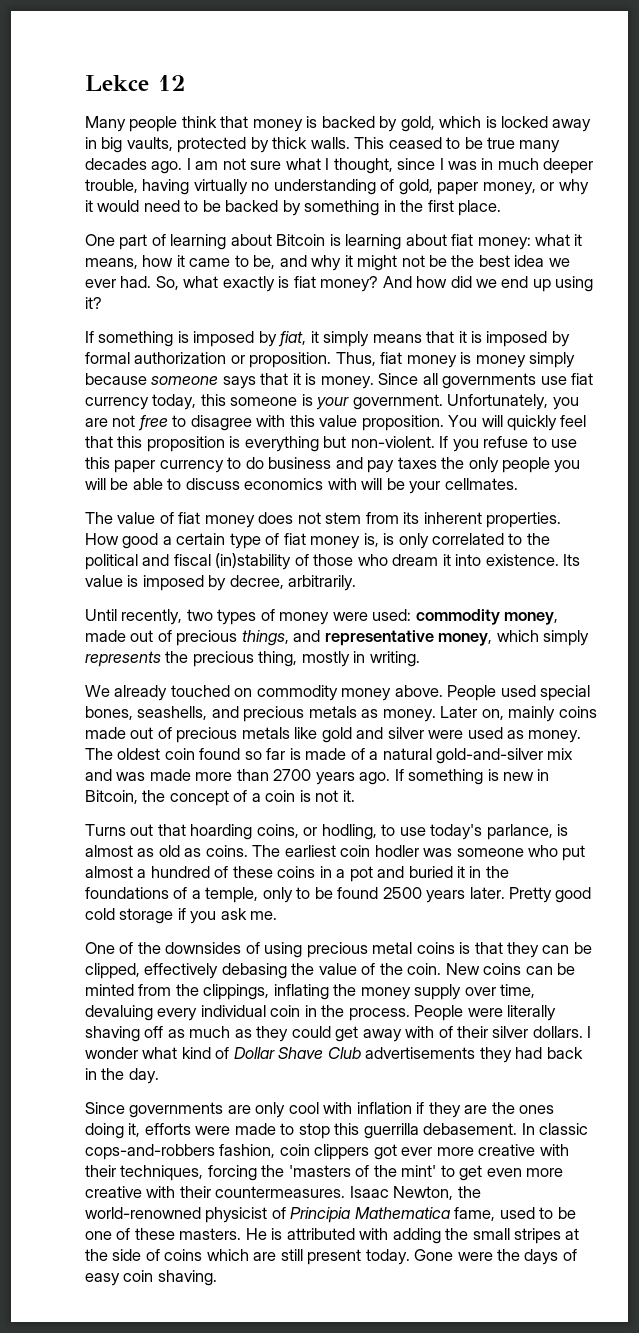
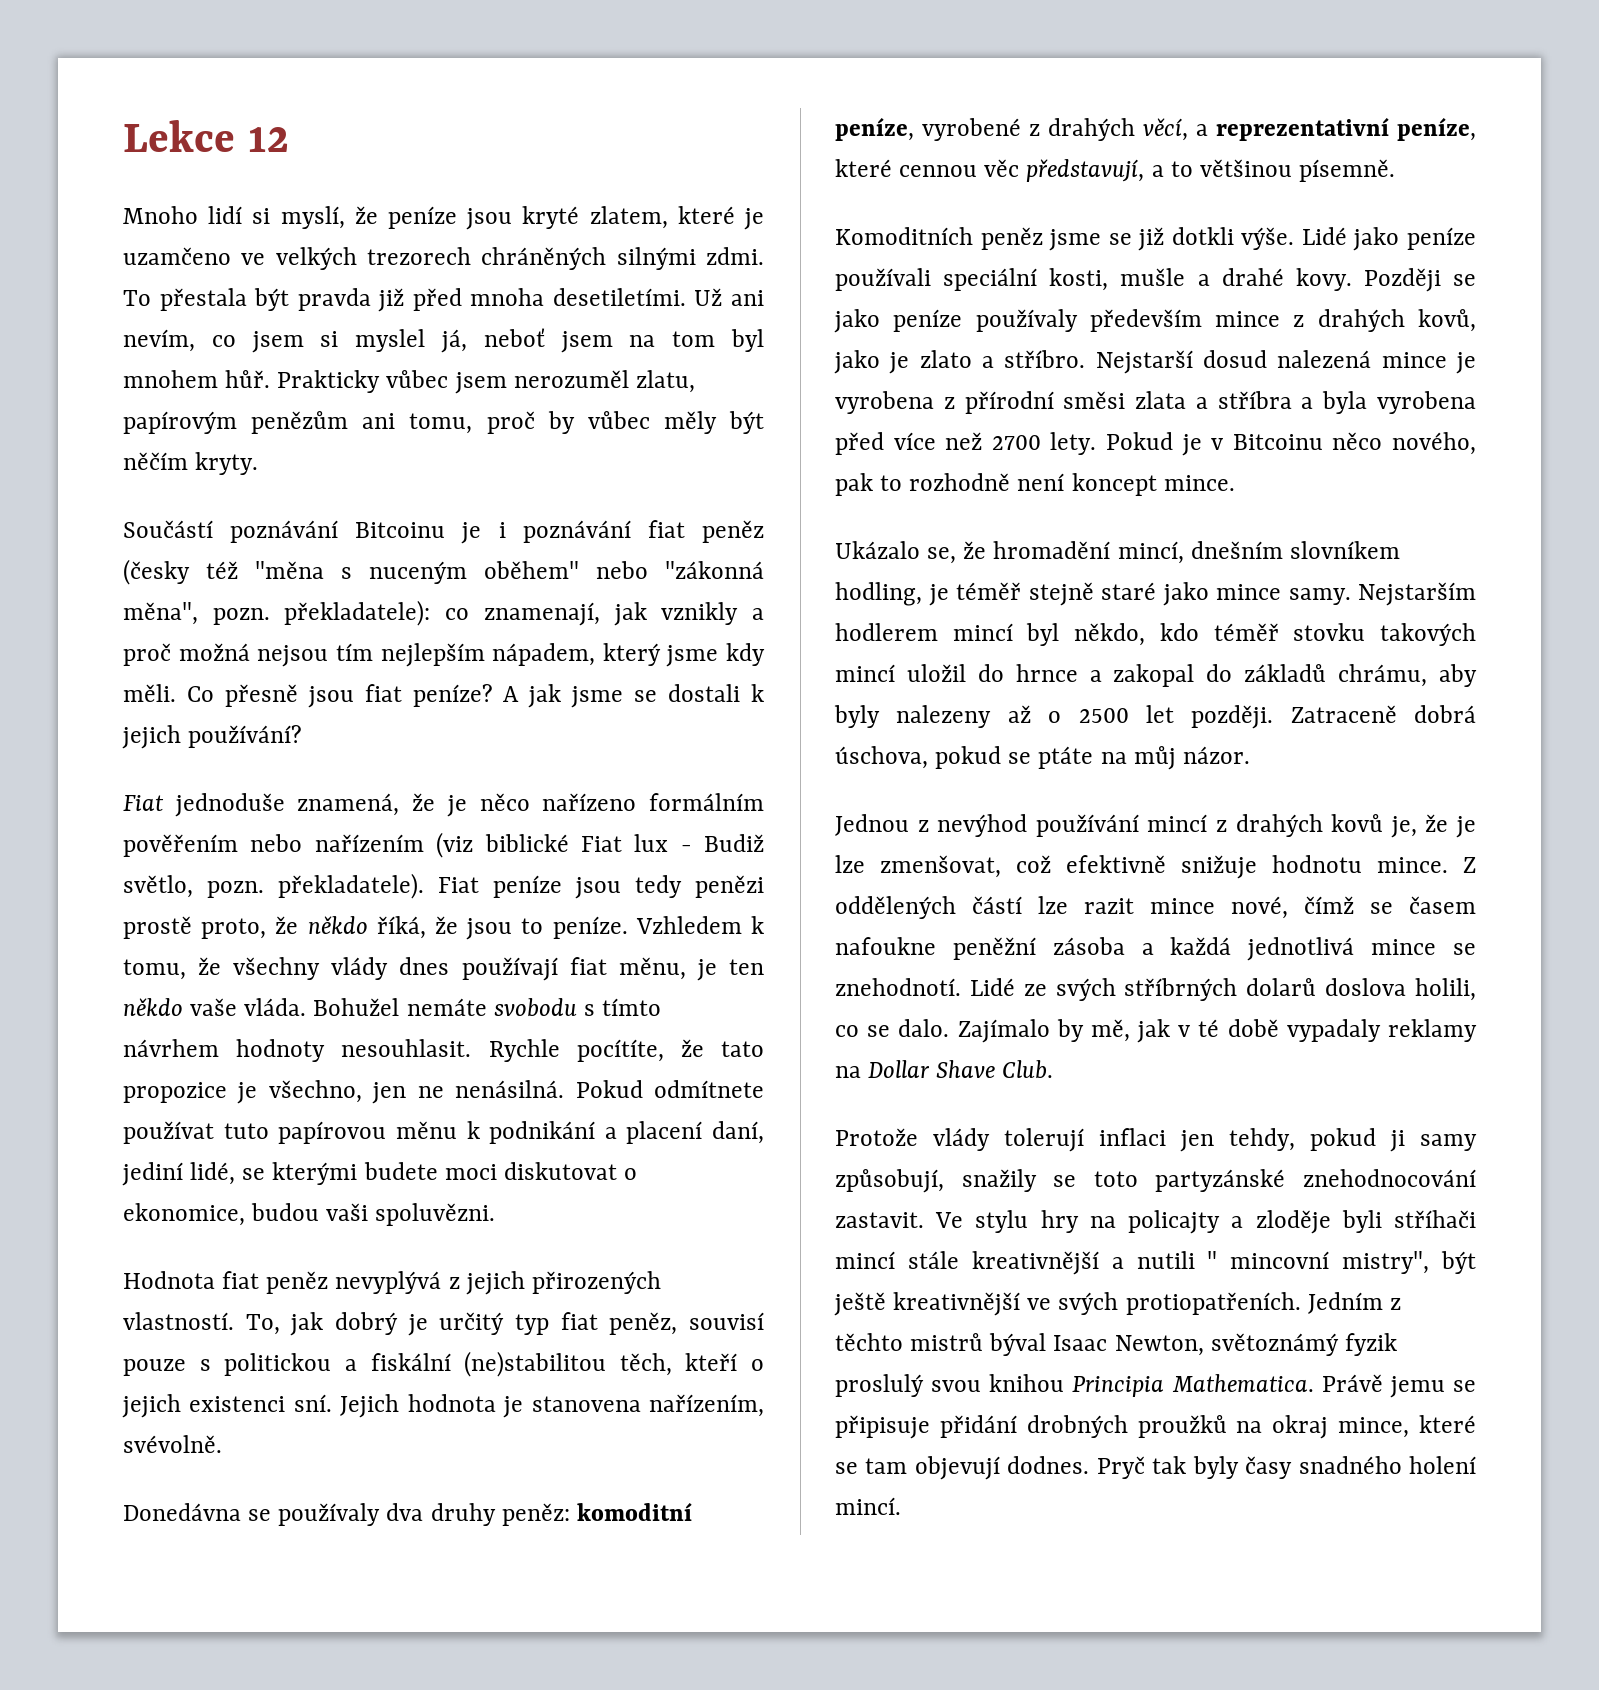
[85,116,592,132] [85,137,561,153] [85,158,594,174] [85,179,589,195] [85,200,502,216] [85,234,583,250] [85,255,570,271] [85,276,594,292] [85,297,102,309] [85,331,570,347] [85,352,576,368] [85,373,594,389] [85,394,579,410] [85,415,587,431] [85,436,578,452] [85,457,581,473] [85,478,518,494] [85,512,562,528] [85,533,550,549] [85,553,581,570] [85,575,357,591] [85,609,559,625] [85,630,590,646] [85,651,420,667] [85,685,591,701] [85,706,597,722] [85,727,582,743] [85,748,574,764] [85,769,550,785] [85,790,355,806] [85,824,569,840] [85,845,586,861] [85,866,509,882] [85,887,592,903] [85,908,278,924] [85,942,592,958] [85,963,576,979] [85,984,536,1000] [85,1005,557,1021] [85,1026,592,1042] [85,1047,583,1063] [85,1068,159,1084] [85,1102,555,1118] [85,1123,589,1139] [85,1144,569,1160] [85,1165,564,1181] [85,1186,481,1200] [85,1207,576,1223] [85,1228,580,1244] [85,1249,577,1265] [85,1270,217,1286] Many people think that money is backed by gold, which is locked away in big vaults, protected by thick walls. This ceased to be true many decades ago. I am not sure what I thought, since I was in much deeper trouble, having virtually no understanding of gold, paper money, or why it would need to be backed by something in the first place. // One part of learning about Bitcoin is learning about fiat money: what it means, how it came to be, and why it might not be the best idea we ever had. So, what exactly is fiat money? And how did we end up using it? // If something is imposed by fiat, it simply means that it is imposed by formal authorization or proposition. Thus, fiat money is money simply because someone says that it is money. Since all governments use fiat currency today, this someone is your government. Unfortunately, you are not free to disagree with this value proposition. You will quickly feel that this proposition is everything but non-violent. If you refuse to use this paper currency to do business and pay taxes the only people you will be able to discuss economics with will be your cellmates. // The value of fiat money does not stem from its inherent properties. How good a certain type of fiat money is, is only correlated to the political and fiscal (in)stability of those who dream it into existence. Its value is imposed by decree, arbitrarily. // Until recently, two types of money were used: commodity money, made out of precious things, and representative money, which simply represents the precious thing, mostly in writing. // We already touched on commodity money above. People used special bones, seashells, and precious metals as money. Later on, mainly coins made out of precious metals like gold and silver were used as money. The oldest coin found so far is made of a natural gold-and-silver mix and was made more than 2700 years ago. If something is new in Bitcoin, the concept of a coin is not it. // Turns out that hoarding coins, or hodling, to use today's parlance, is almost as old as coins. The earliest coin hodler was someone who put almost a hundred of these coins in a pot and buried it in the foundations of a temple, only to be found 2500 years later. Pretty good cold storage if you ask me. // One of the downsides of using precious metal coins is that they can be clipped, effectively debasing the value of the coin. New coins can be minted from the clippings, inflating the money supply over time, devaluing every individual coin in the process. People were literally shaving off as much as they could get away with of their silver dollars. I wonder what kind of Dollar Shave Club advertisements they had back in the day. // Since governments are only cool with inflation if they are the ones doing it, efforts were made to stop this guerrilla debasement. In classic cops-and-robbers fashion, coin clippers got ever more creative with their techniques, forcing the 'masters of the mint' to get even more creative with their countermeasures. Isaac Newton, the world-renowned physicist of Principia Mathematica fame, used to be one of these masters. He is attributed with adding the small stripes at the side of coins which are still present today. Gone were the days of easy coin shaving. -> [123,206,765,230] [123,247,764,270] [123,288,764,312] [123,328,764,353] [123,370,695,394] [123,411,764,434] [123,452,259,475] [123,520,764,544] [123,559,764,585] [123,600,764,626] [123,643,765,667] [123,684,764,708] [122,725,303,749] [123,793,764,817] [123,832,764,858] [123,873,764,899] [123,916,765,940] [123,957,764,981] [123,998,662,1017] [123,1039,764,1062] [123,1080,764,1104] [123,1121,764,1144] [122,1162,638,1186] [123,1203,496,1226] [123,1271,661,1295] [123,1312,765,1336] [123,1351,764,1377] [122,1394,764,1418] [123,1435,222,1453] [123,1502,692,1526] [835,117,1476,141] [835,159,1396,182] [835,227,1476,251] [835,268,1476,292] [834,309,1476,333] [834,350,1476,374] [835,391,1476,414] [835,432,1476,456] [835,473,1235,496] [835,541,1400,564] [835,582,1476,606] [835,623,1476,646] [835,664,1477,687] [834,705,1476,729] [835,746,1250,770] [835,814,1476,838] [835,855,1476,879] [835,896,1476,919] [835,937,1476,961] [835,978,1476,1001] [835,1019,1477,1043] [835,1060,1054,1079] [835,1128,1477,1152] [835,1169,1476,1193] [835,1210,1476,1234] [835,1251,1476,1275] [834,1292,1401,1316] [835,1333,1397,1356] [835,1374,1476,1398] [835,1415,1476,1439] [835,1456,1476,1480] [835,1497,901,1515] Mnoho lidí si myslí, že peníze jsou kryté zlatem, které je uzamčeno ve velkých trezorech chráněných silnými zdmi. To přestala být pravda již před mnoha desetiletími. Už ani nevím, co jsem si myslel já, neboť jsem na tom byl mnohem hůř. Prakticky vůbec jsem nerozuměl zlatu, papírovým penězům ani tomu, proč by vůbec měly být něčím kryty. // Součástí poznávání Bitcoinu je i poznávání fiat peněz (česky též "měna s nuceným oběhem" nebo "zákonná měna", pozn. překladatele): co znamenají, jak vznikly a proč možná nejsou tím nejlepším nápadem, který jsme kdy měli. Co přesně jsou fiat peníze? A jak jsme se dostali k jejich používání? // Fiat jednoduše znamená, že je něco nařízeno formálním pověřením nebo nařízením (viz biblické Fiat lux - Budiž světlo, pozn. překladatele). Fiat peníze jsou tedy penězi prostě proto, že někdo říká, že jsou to peníze. Vzhledem k tomu, že všechny vlády dnes používají fiat měnu, je ten někdo vaše vláda. Bohužel nemáte svobodu s tímto návrhem hodnoty nesouhlasit. Rychle pocítíte, že tato propozice je všechno, jen ne nenásilná. Pokud odmítnete používat tuto papírovou měnu k podnikání a placení daní, jediní lidé, se kterými budete moci diskutovat o ekonomice, budou vaši spoluvězni. // Hodnota fiat peněz nevyplývá z jejich přirozených vlastností. To, jak dobrý je určitý typ fiat peněz, souvisí pouze s politickou a fiskální (ne)stabilitou těch, kteří o jejich existenci sní. Jejich hodnota je stanovena nařízením, svévolně. // Donedávna se používaly dva druhy peněz: komoditní peníze, vyrobené z drahých věcí, a reprezentativní peníze, které cennou věc představují, a to většinou písemně. // Komoditních peněz jsme se již dotkli výše. Lidé jako peníze používali speciální kosti, mušle a drahé kovy. Později se jako peníze používaly především mince z drahých kovů, jako je zlato a stříbro. Nejstarší dosud nalezená mince je vyrobena z přírodní směsi zlata a stříbra a byla vyrobena před více než 2700 lety. Pokud je v Bitcoinu něco nového, pak to rozhodně není koncept mince. // Ukázalo se, že hromadění mincí, dnešním slovníkem hodling, je téměř stejně staré jako mince samy. Nejstarším hodlerem mincí byl někdo, kdo téměř stovku takových mincí uložil do hrnce a zakopal do základů chrámu, aby byly nalezeny až o 2500 let později. Zatraceně dobrá úschova, pokud se ptáte na můj názor. // Jednou z nevýhod používání mincí z drahých kovů je, že je lze zmenšovat, což efektivně snižuje hodnotu mince. Z oddělených částí lze razit mince nové, čímž se časem nafoukne peněžní zásoba a každá jednotlivá mince se znehodnotí. Lidé ze svých stříbrných dolarů doslova holili, co se dalo. Zajímalo by mě, jak v té době vypadaly reklamy na Dollar Shave Club. // Protože vlády tolerují inflaci jen tehdy, pokud ji samy způsobují, snažily se toto partyzánské znehodnocování zastavit. Ve stylu hry na policajty a zloděje byli stříhači mincí stále kreativnější a nutili " mincovní mistry", být ještě kreativnější ve svých protiopatřeních. Jedním z těchto mistrů býval Isaac Newton, světoznámý fyzik proslulý svou knihou Principia Mathematica. Právě jemu se připisuje přidání drobných proužků na okraj mince, které se tam objevují dodnes. Pryč tak byly časy snadného holení mincí.

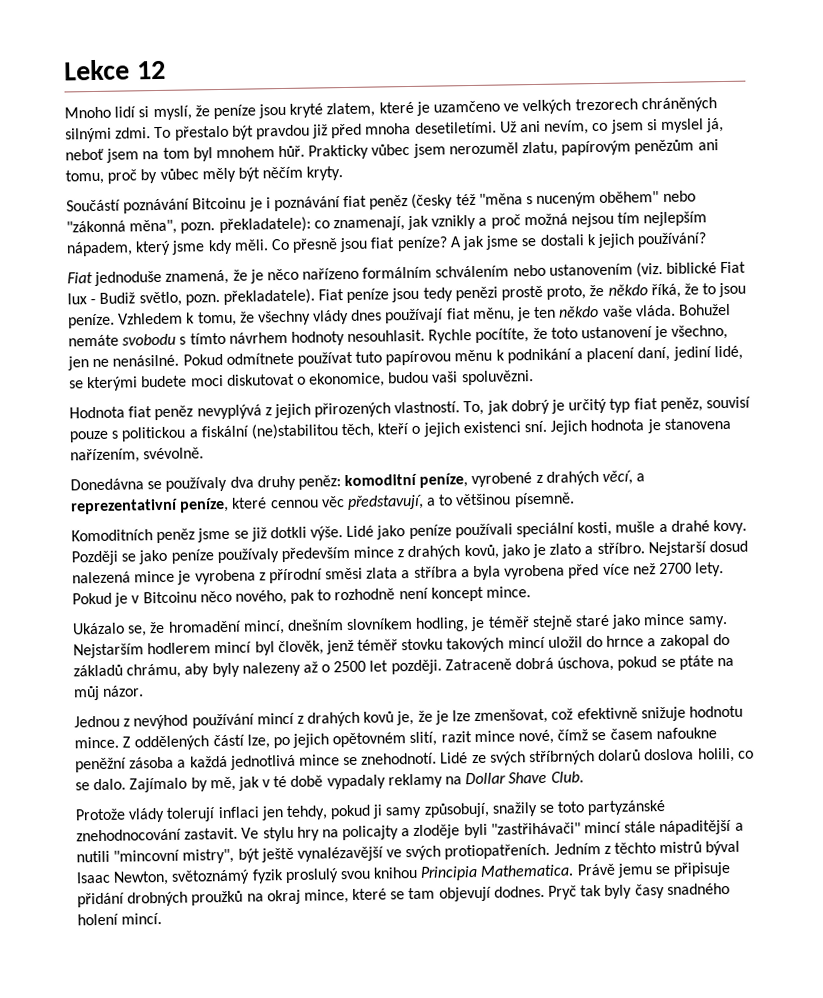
[159,288,371,311] přestala být pravda -> [174,124,310,141] přestalo být pravdou
[123,832,474,858] pověřením nebo nařízením (viz -> [435,261,664,278] schválením nebo ustanovením (viz.
[466,918,544,940] jsou to -> [702,282,747,298] to jsou
[720,1041,764,1057] [123,1082,227,1103] tato propozice -> [550,326,654,339] toto ustanovení
[455,1080,565,1098] nenásilná. -> [112,354,180,367] nenásilné.
[1074,623,1199,646] někdo, kdo -> [277,639,354,656] člověk, jenž
[1038,896,1068,914] lze -> [246,731,438,749] lze, po jejich opětovném slití,
[1394,1210,1476,1228] stříhači -> [490,822,581,835] "zastřihávači"
[971,1251,1099,1275] kreativnější -> [659,819,733,836] nápaditější
[1207,1251,1330,1269] " mincovní -> [113,849,181,862] "mincovní
[893,1292,1021,1316] kreativnější -> [296,846,384,862] vynalézavější

